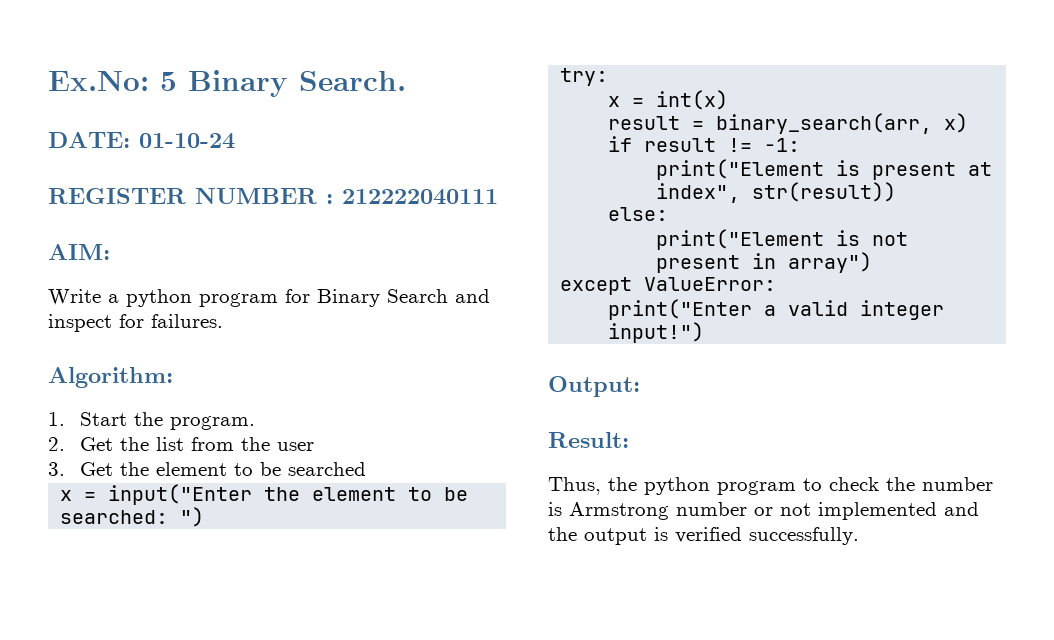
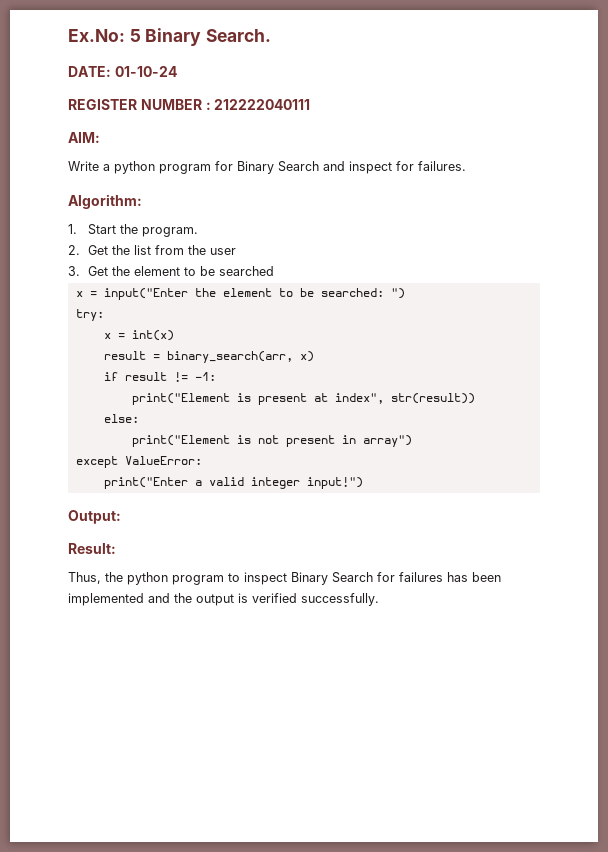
[829,477,993,491] [548,502,811,520] check the number is Armstrong number or not -> [244,572,501,585] inspect Binary Search for failures has been

